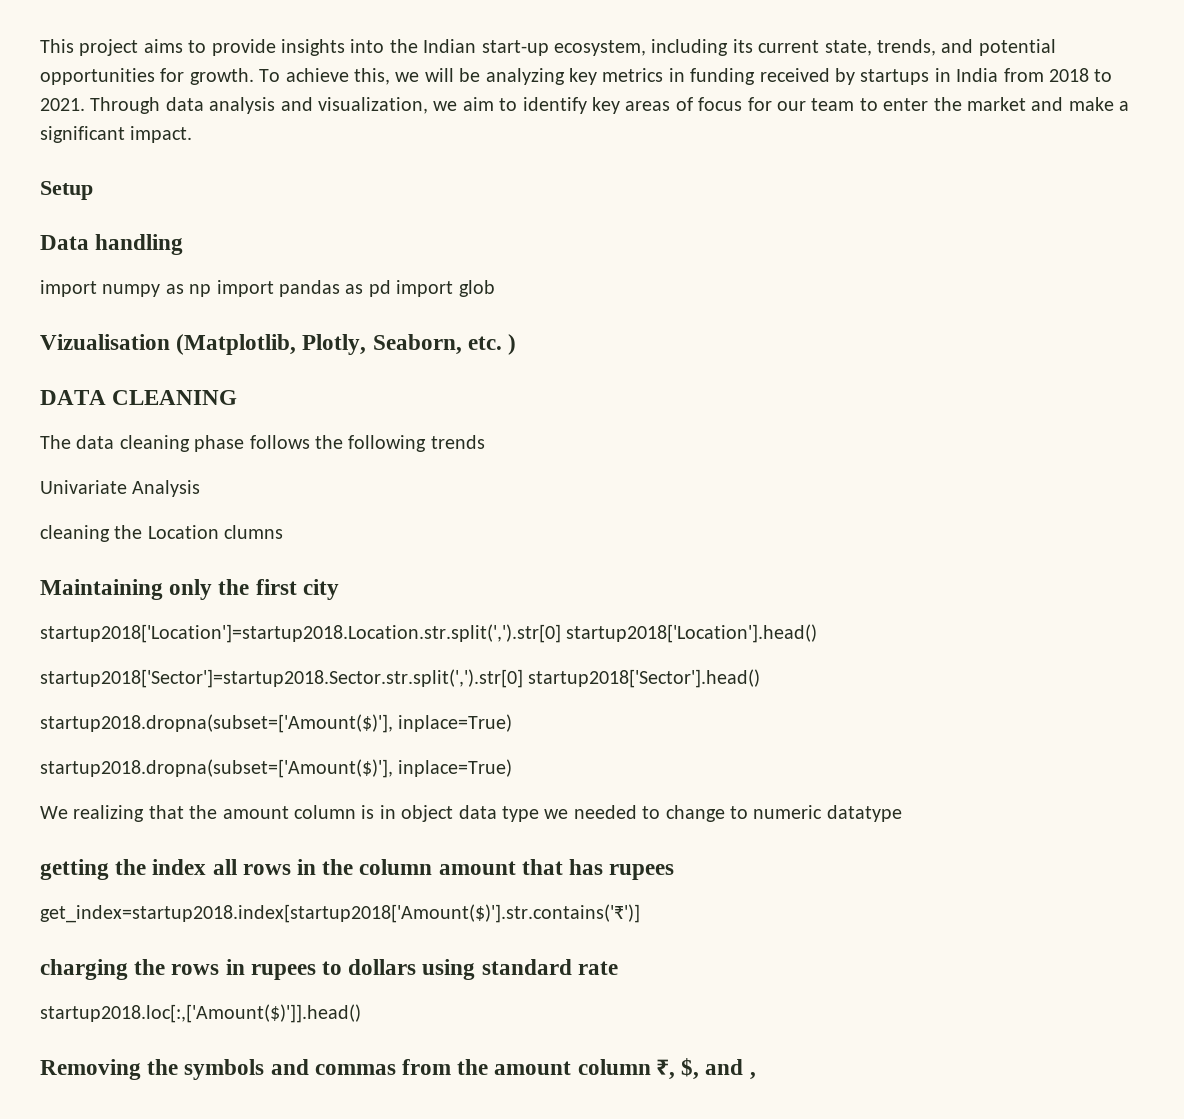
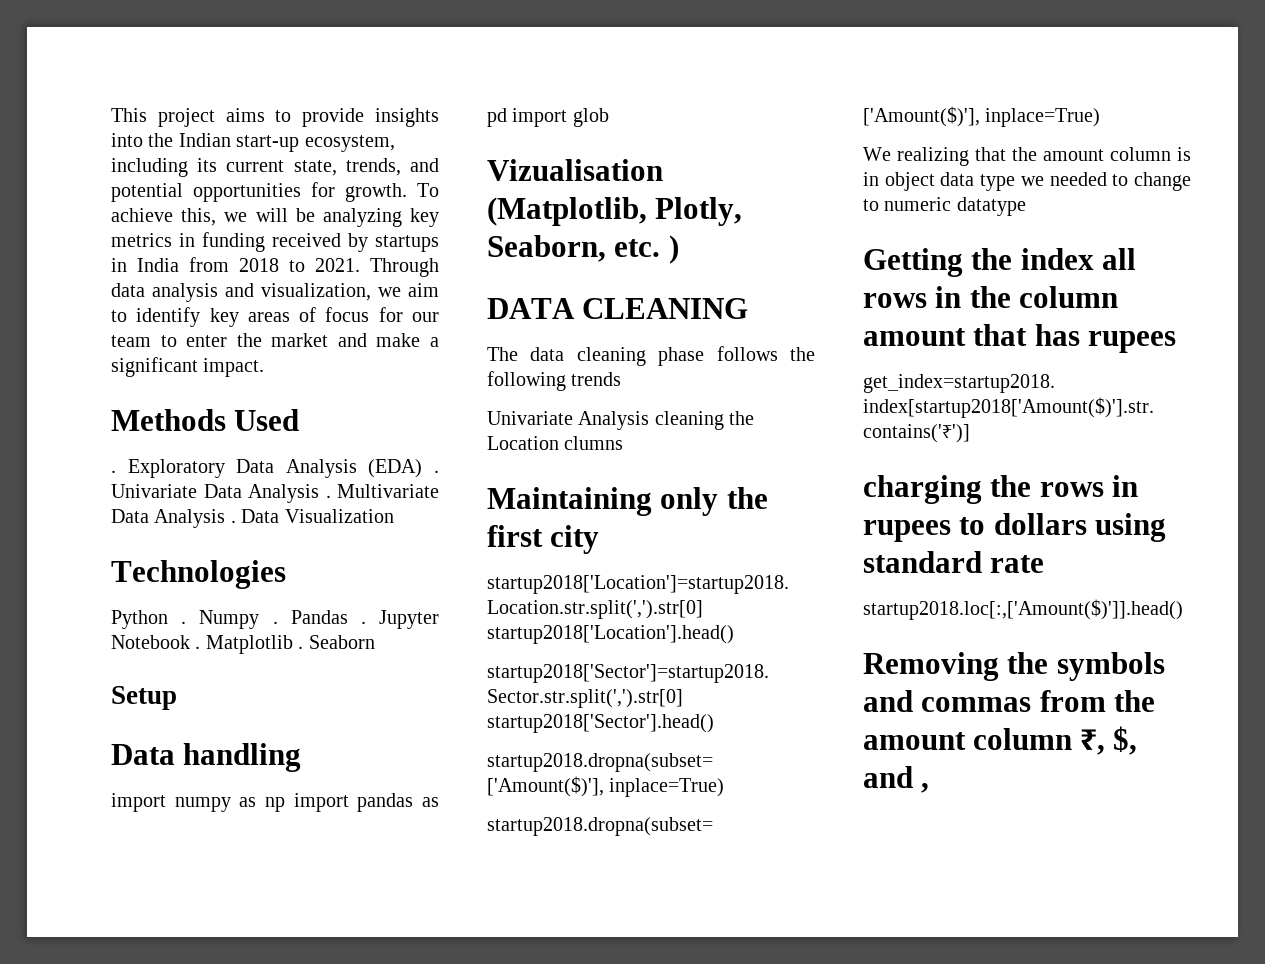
(193, 134) none -> [111,409,300,431] [111,459,439,478] [111,484,439,503] [111,509,394,528] [111,560,286,589] [111,610,439,629] [111,635,375,654] // Methods Used // . Exploratory Data Analysis (EDA) . Univariate Data Analysis . Multivariate Data Analysis . Data Visualization // Technologies // Python . Numpy . Pandas . Jupyter Notebook . Matplotlib . Seaborn
(201, 488) // -> (650, 420) none
[40,859,109,880] getting -> [863,248,963,277] Getting

